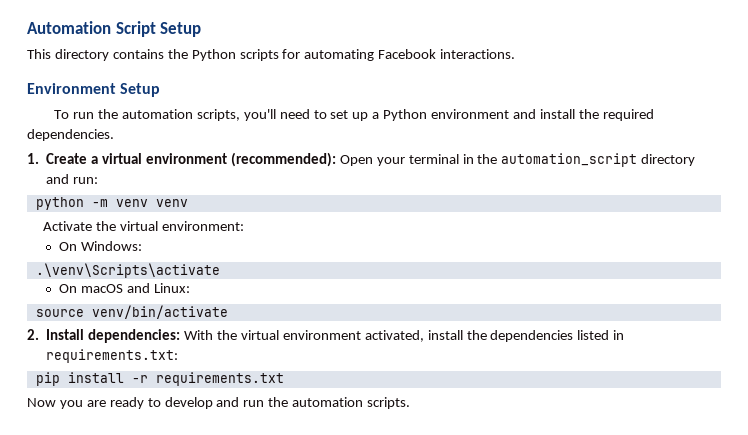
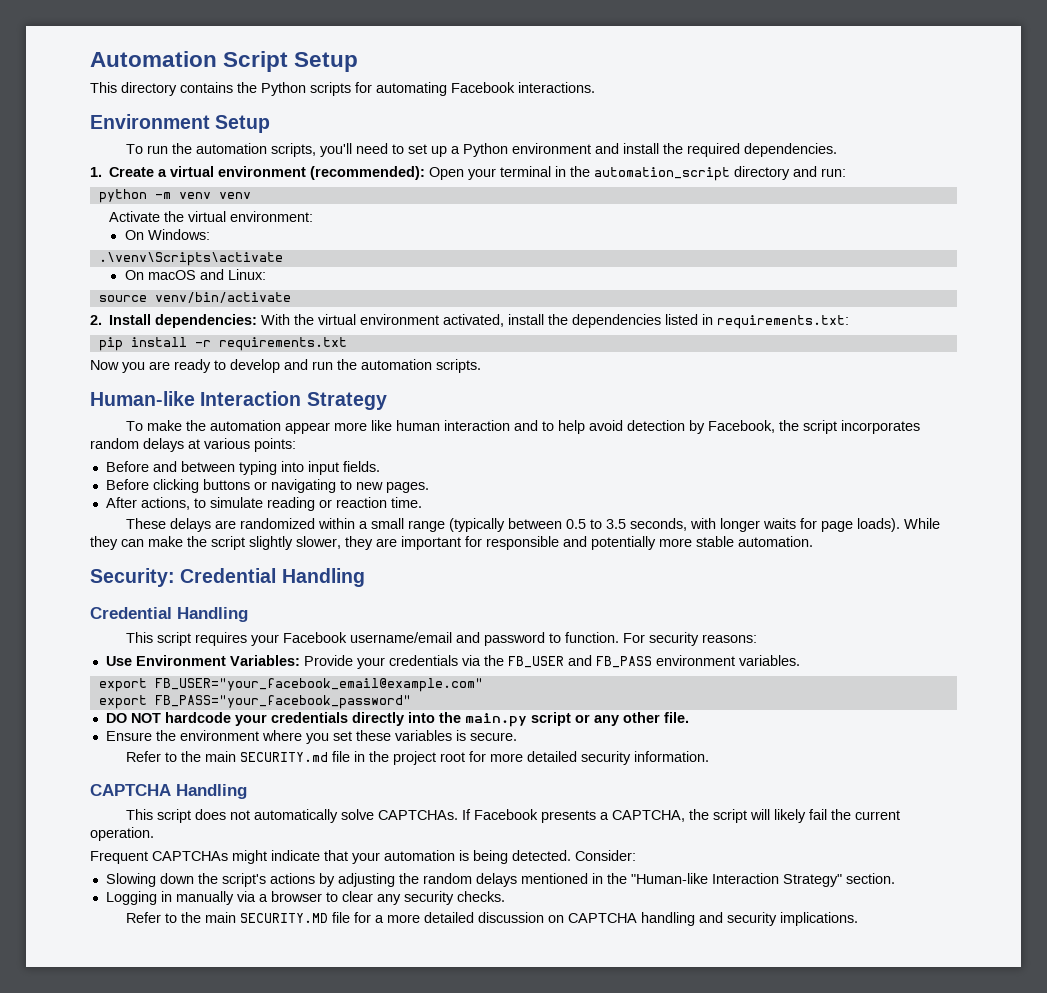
(411, 403) none -> [90,391,387,410] [125,420,920,434] [90,438,296,452] [105,461,380,475] [105,479,429,493] [105,497,422,511] [125,518,940,532] [90,536,813,550] [90,568,365,587] [90,607,248,622] [125,632,757,646] [105,655,800,669] [98,678,483,692] [98,695,411,709] [105,712,689,727] [105,730,517,744] [125,751,709,765] [90,784,247,799] [125,809,900,823] [90,827,154,841] [90,850,636,864] [105,873,895,887] [105,891,505,905] [125,912,858,926] // Human-like Interaction Strategy // To make the automation appear more like human interaction and to help avoid detection by Facebook, the script incorporates random delays at various points: // Before and between typing into input fields. // Before clicking buttons or navigating to new pages. // After actions, to simulate reading or reaction time. // These delays are randomized within a small range (typically between 0.5 to 3.5 seconds, with longer waits for page loads). While they can make the script slightly slower, they are important for responsible and potentially more stable automation. // Security: Credential Handling // Credential Handling // This script requires your Facebook username/email and password to function. For security reasons: // Use Environment Variables: Provide your credentials via the FB_USER and FB_PASS environment variables. // export FB_USER="your_facebook_email@example.com" // export FB_PASS="your_facebook_password" // DO NOT hardcode your credentials directly into the main.py script or any other file. // Ensure the environment where you set these variables is secure. // Refer to the main SECURITY.md file in the project root for more detailed security information. // CAPTCHA Handling // This script does not automatically solve CAPTCHAs. If Facebook presents a CAPTCHA, the script will likely fail the current operation. // Frequent CAPTCHAs might indicate that your automation is being detected. Consider: // Slowing down the script's actions by adjusting the random delays mentioned in the "Human-like Interaction Strategy" section. // Logging in manually via a browser to clear any security checks. // Refer to the main SECURITY.MD file for a more detailed discussion on CAPTCHA handling and security implications.

